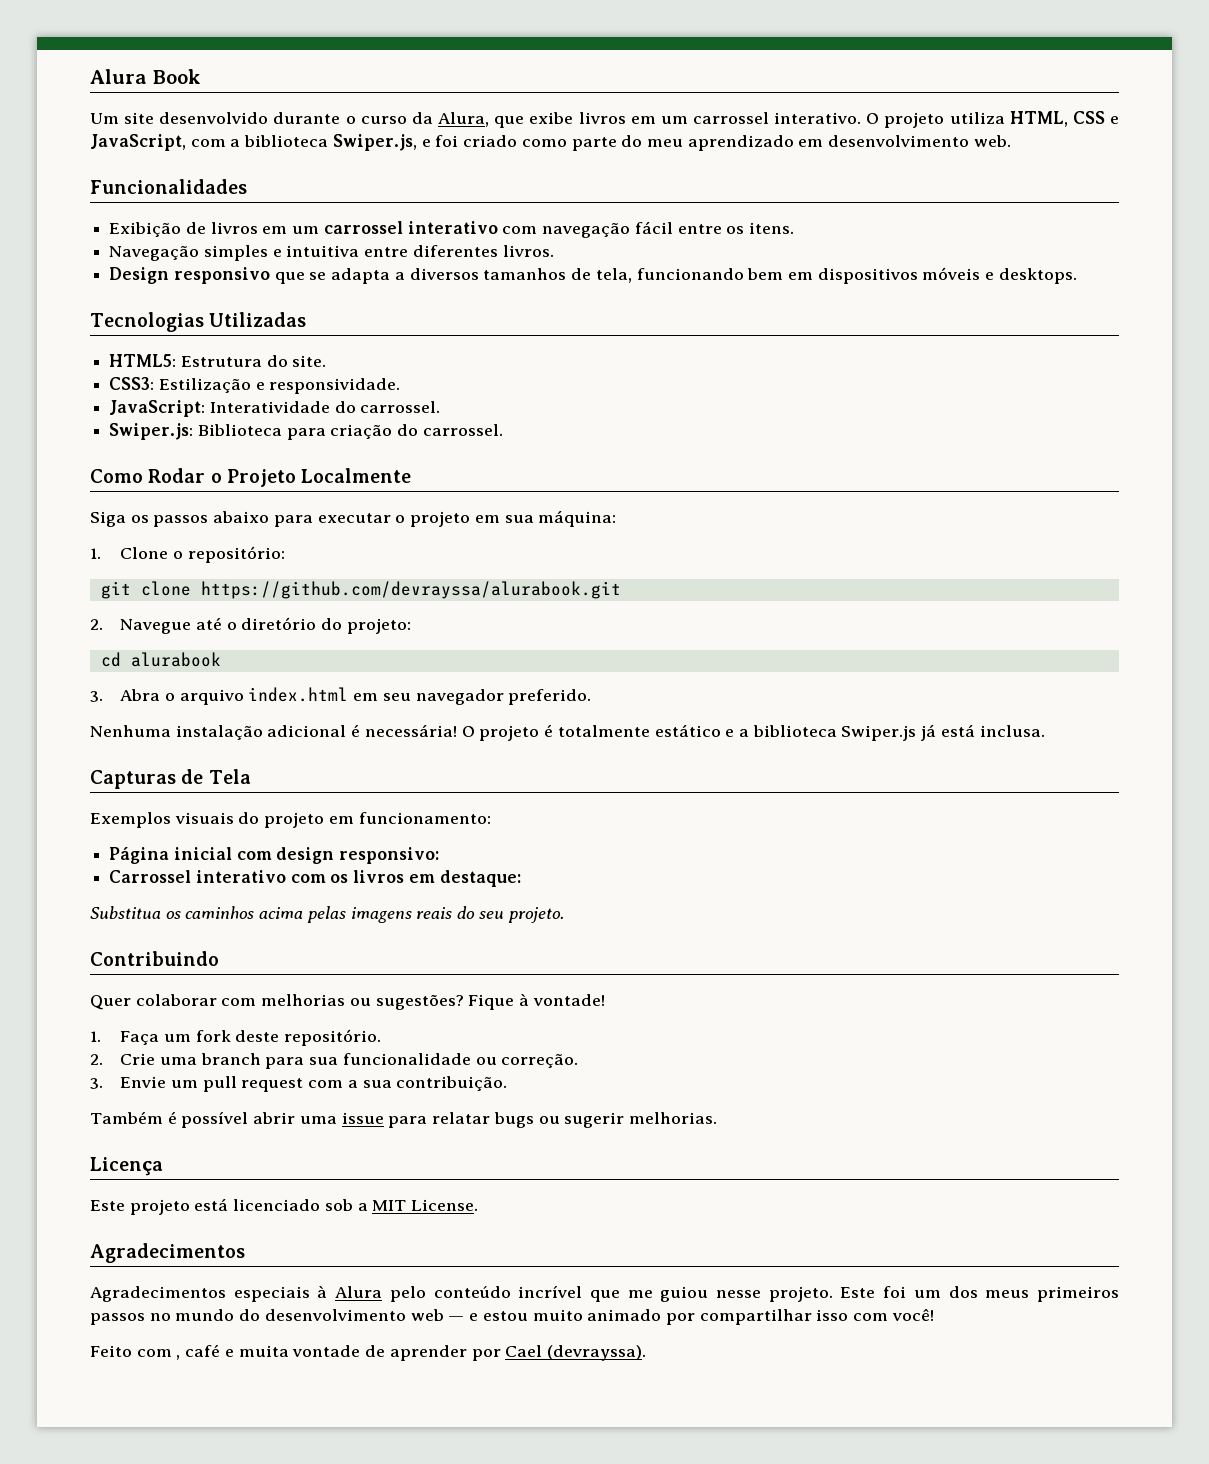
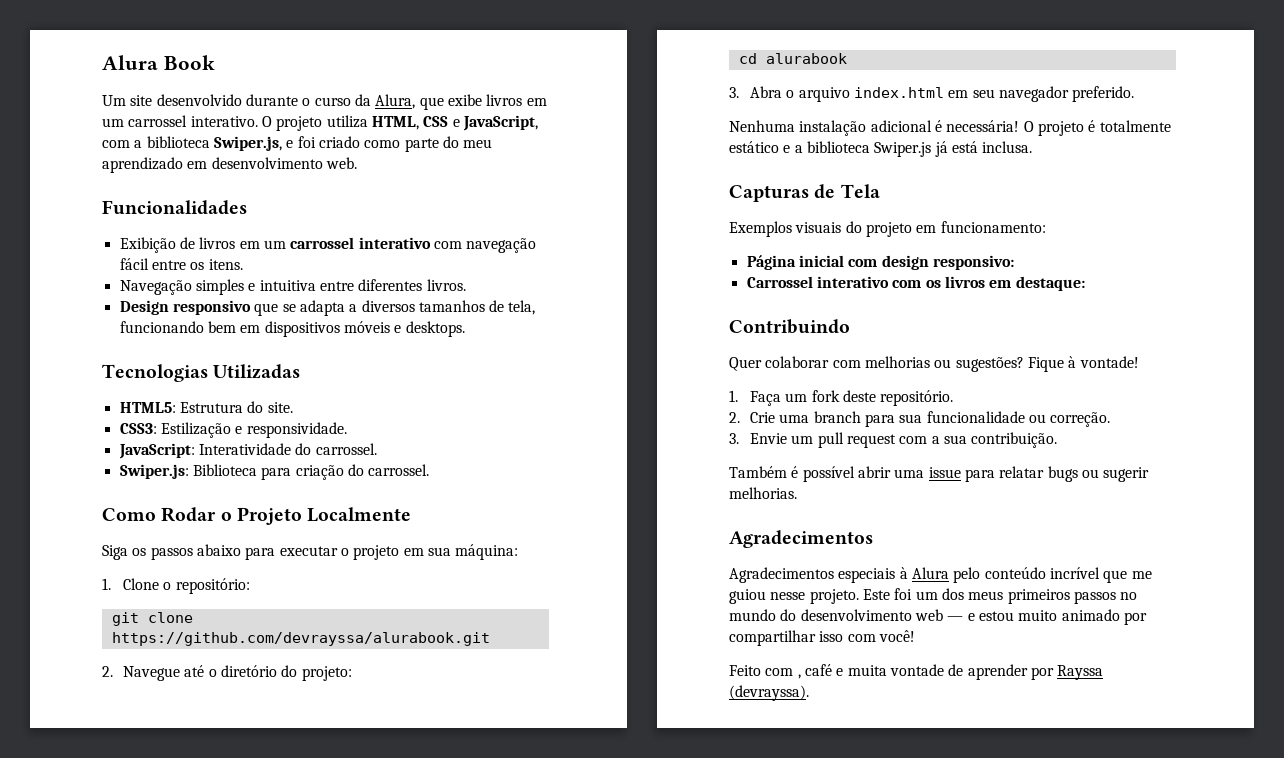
[90,906,564,923] // Substitua os caminhos acima pelas imagens reais do seu projeto. -> (1085, 283) none
[90,1157,163,1176] [90,1198,479,1215] // Licença // Este projeto está licenciado sob a MIT License. -> (797, 493) none
[505,1345,543,1357] Cael -> [1057,665,1104,680] Rayssa

